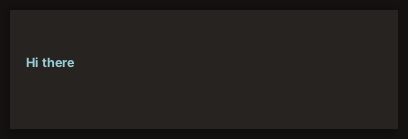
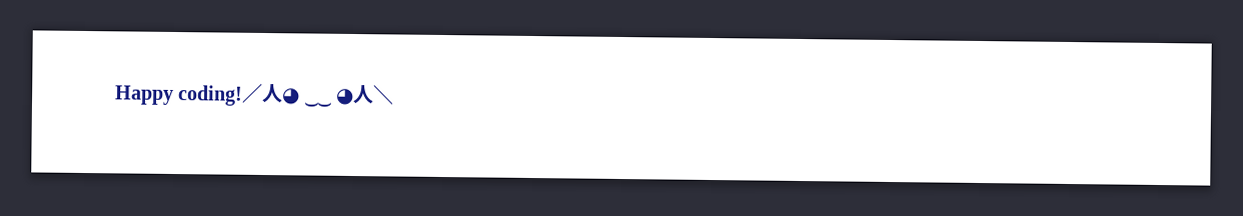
[26,57,75,68] Hi there -> [115,83,395,107] Happy coding!／人◕ ‿‿ ◕人＼

